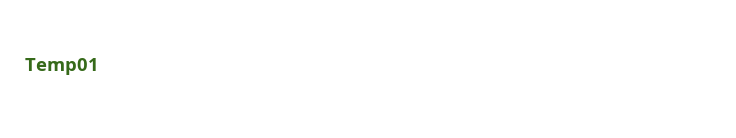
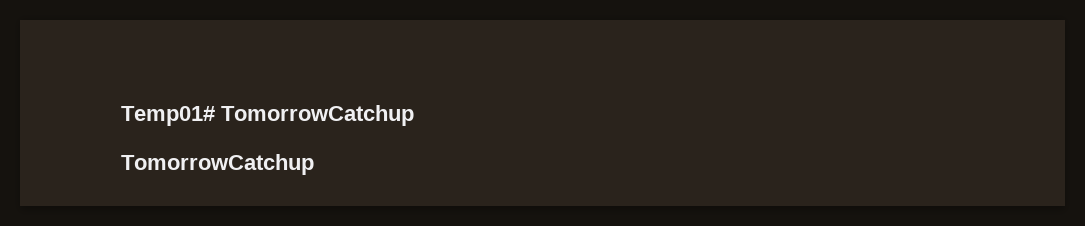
[25,58,99,75] Temp01 -> [121,105,414,126] [121,154,314,175] Temp01# TomorrowCatchup // TomorrowCatchup

